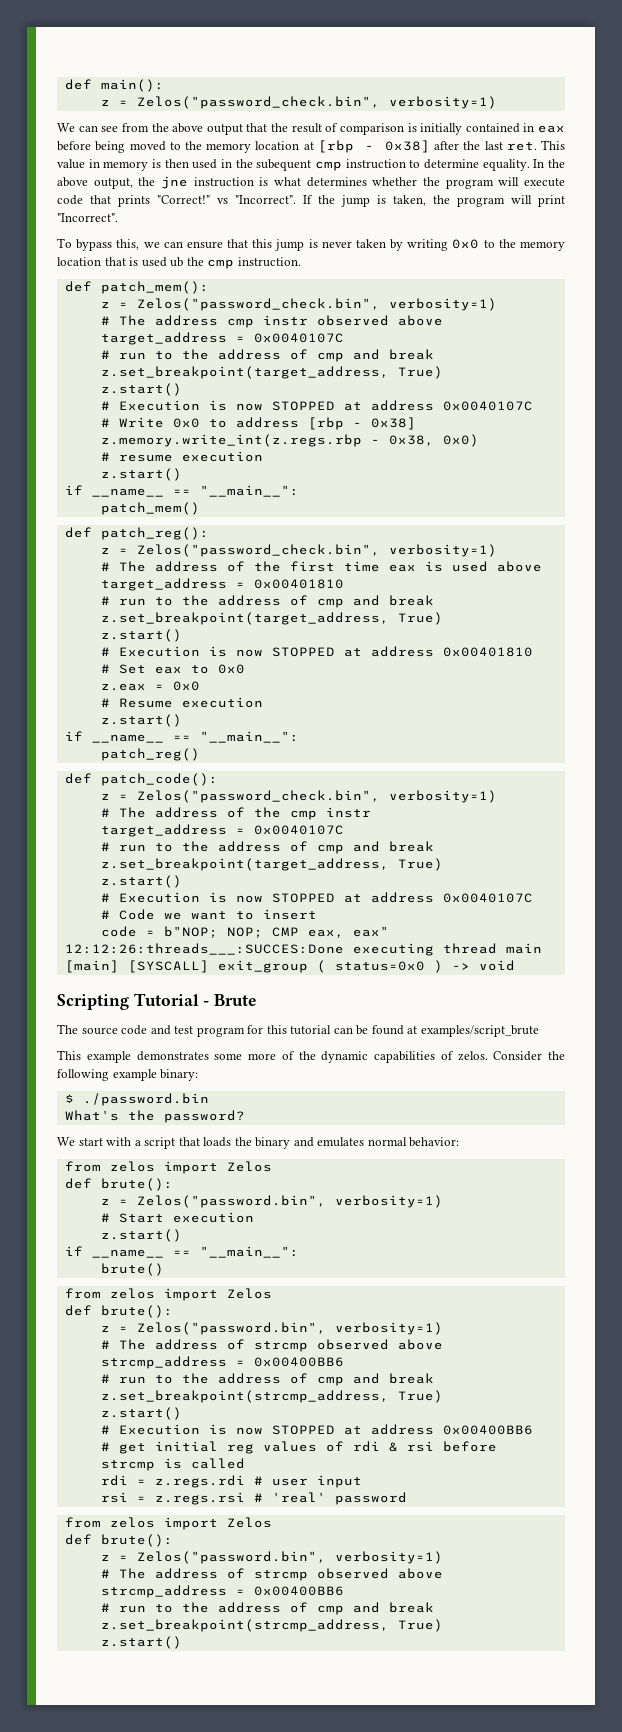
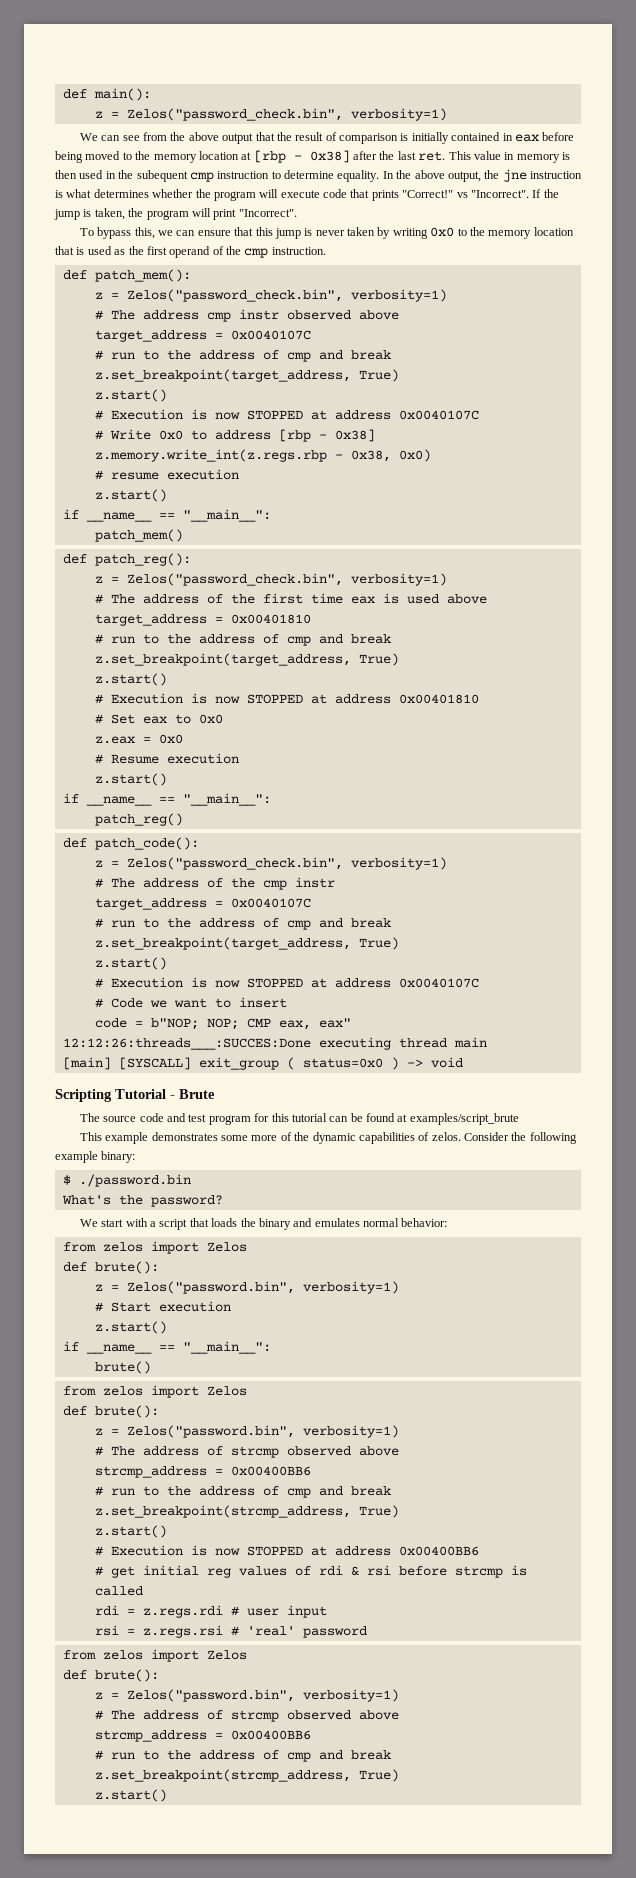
[170,257,184,267] ub -> [114,246,224,258] as the first operand of

